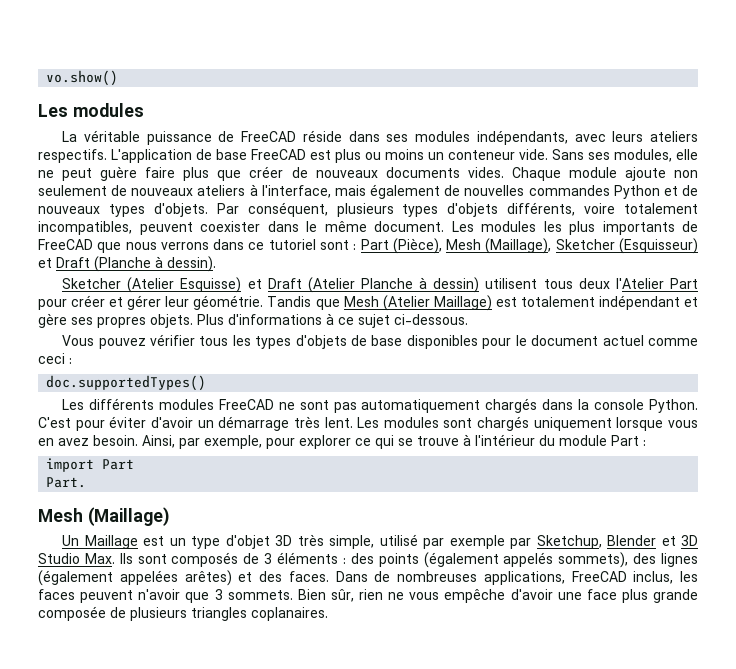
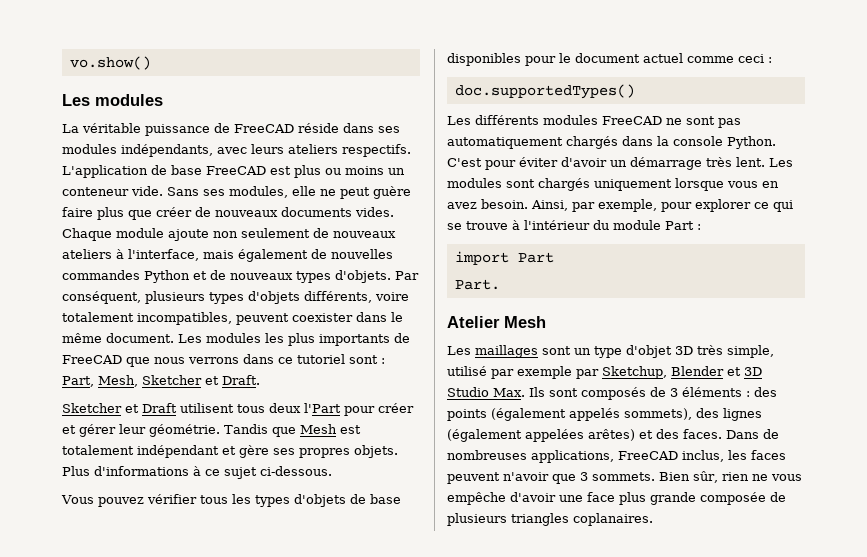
[360,238,698,254] [38,256,216,272] [62,277,480,293] Part (Pièce), Mesh (Maillage), Sketcher (Esquisseur) et Draft (Planche à dessin). // Sketcher (Atelier Esquisse) et Draft (Atelier Planche à dessin) -> [62,375,260,387] [62,403,177,413] Part, Mesh, Sketcher et Draft. // Sketcher et Draft
[615,278,698,289] l'Atelier Part -> [304,403,341,413] l'Part
[382,295,492,311] (Atelier Maillage) -> (337, 429) none
[38,507,170,526] [62,535,165,549] Mesh (Maillage) // Un Maillage est -> [447,316,546,328] [447,345,571,358] Atelier Mesh // Les maillages sont

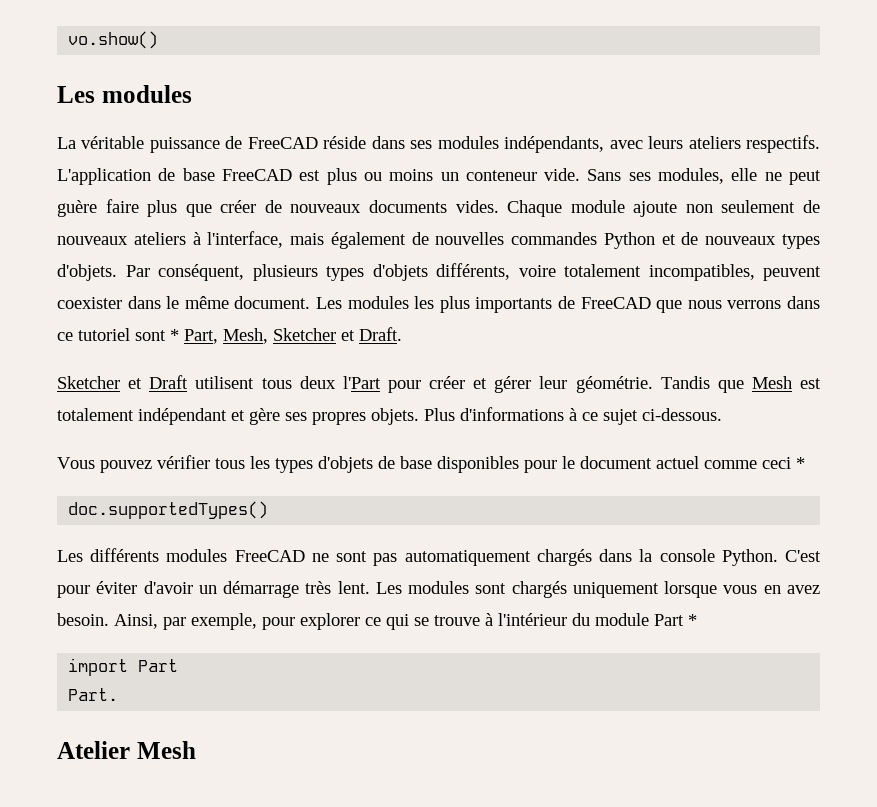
[381,358,385,364] : -> [170,329,179,341] *
[768,57,772,63] : -> [796,457,805,469] *
[697,224,701,230] : -> [688,614,697,626] *
[447,345,774,358] [447,366,762,379] [447,387,777,400] [447,408,762,421] [447,429,779,442] [447,450,786,463] [447,471,802,484] [447,492,786,505] [447,513,653,526] // Les maillages sont un type d'objet 3D très simple, utilisé par exemple par Sketchup, Blender et 3D Studio Max. Ils sont composés de 3 éléments : des points (également appelés sommets), des lignes (également appelées arêtes) et des faces. Dans de nombreuses applications, FreeCAD inclus, les faces peuvent n'avoir que 3 sommets. Bien sûr, rien ne vous empêche d'avoir une face plus grande composée de plusieurs triangles coplanaires. -> (196, 750) none

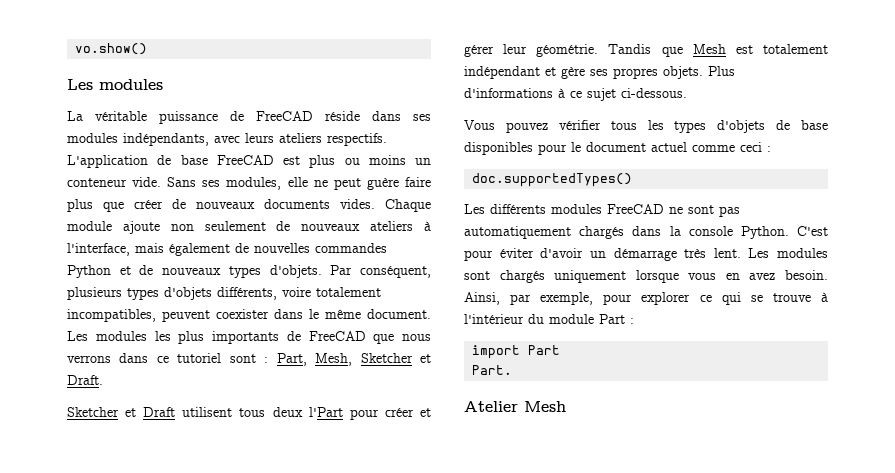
[170,329,179,341] * -> [264,357,269,363] :
[796,457,805,469] * -> [767,146,771,152] :
[688,614,697,626] * -> [630,318,634,324] :

